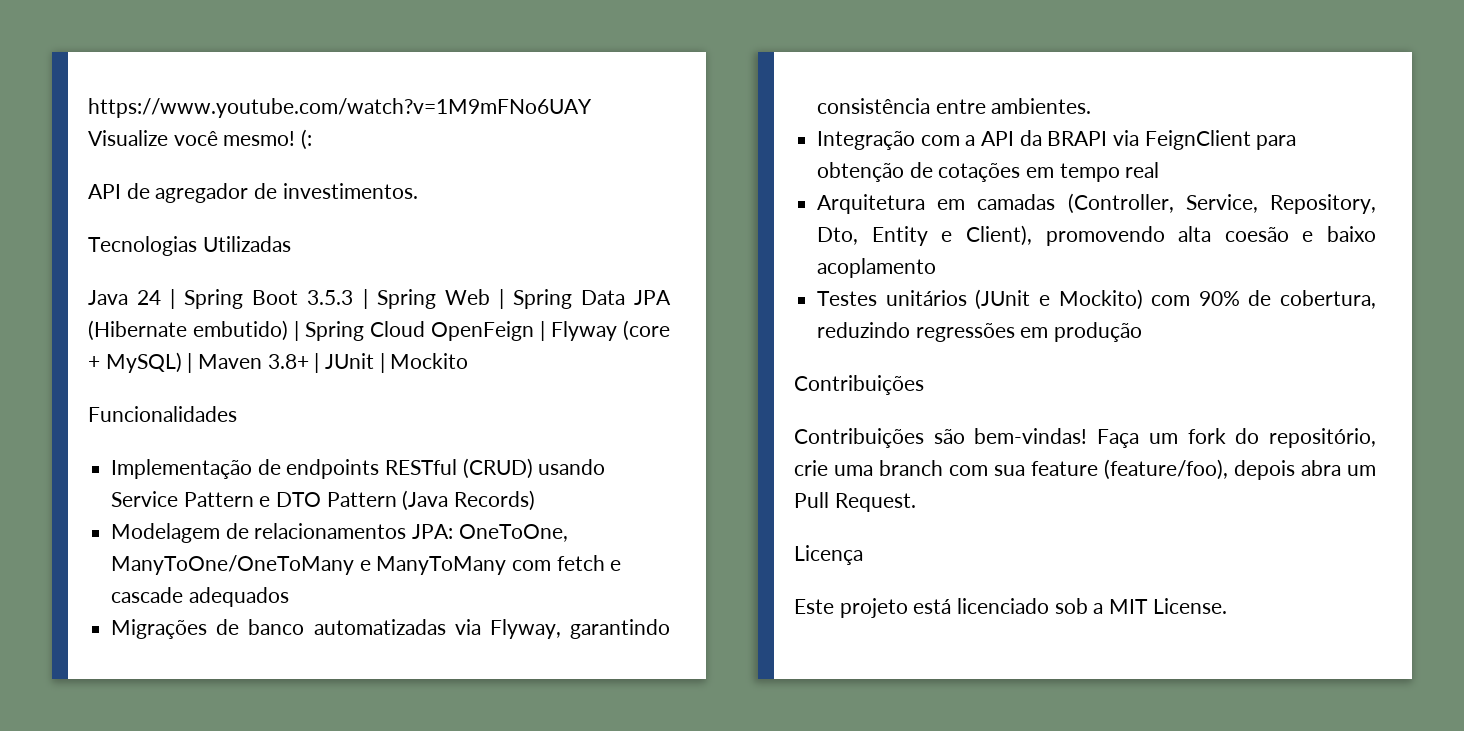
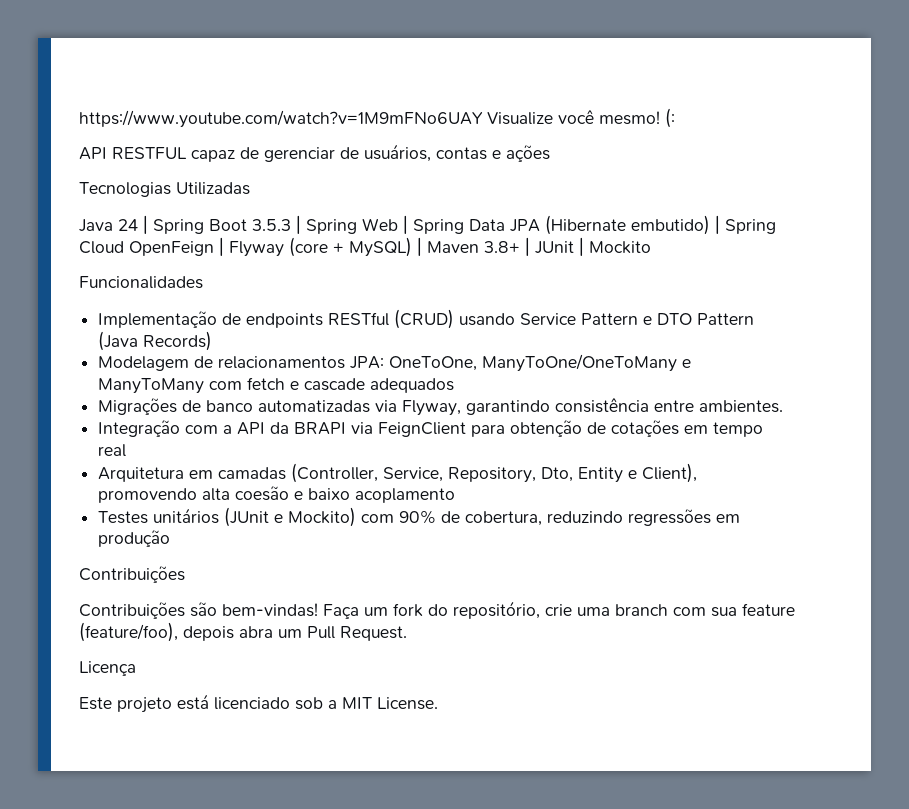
[126,183,418,203] de agregador de investimentos. -> [112,144,550,162] RESTFUL capaz de gerenciar de usuários, contas e ações

